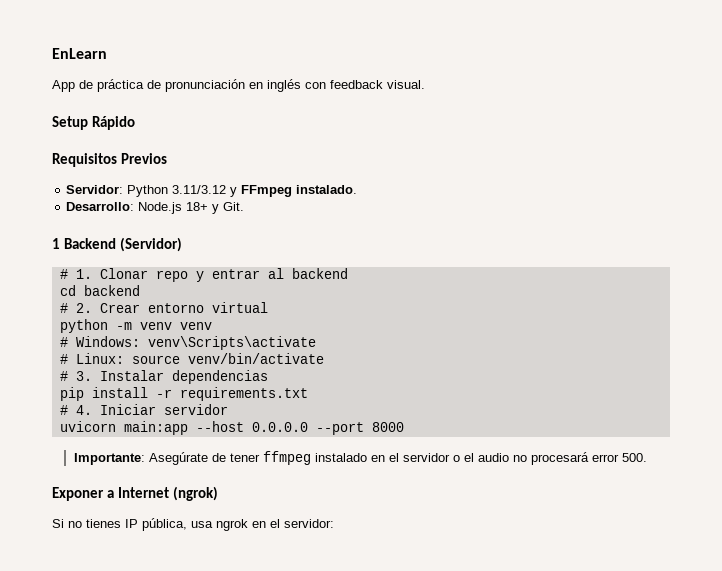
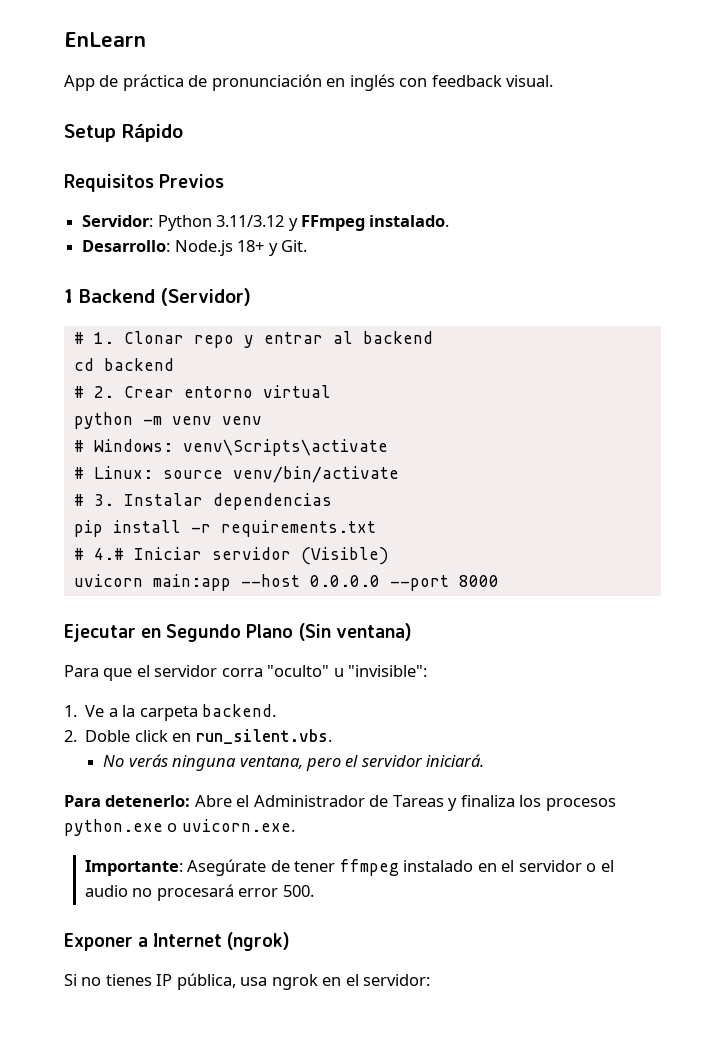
[75,405,92,415] 4. -> [93,548,124,560] 4.#
(228, 409) none -> [300,547,389,565] (Visible)
(404, 427) none -> [64,623,412,642] [64,665,428,681] [64,704,277,721] [64,729,332,744] [103,754,485,771] [64,795,616,811] [64,819,295,836] // Ejecutar en Segundo Plano (Sin ventana) // Para que el servidor corra "oculto" u "invisible": // 1. Ve a la carpeta backend. // 2. Doble click en run_silent.vbs. // No verás ninguna ventana, pero el servidor iniciará. // Para detenerlo: Abre el Administrador de Tareas y finaliza los procesos python.exe o uvicorn.exe.

